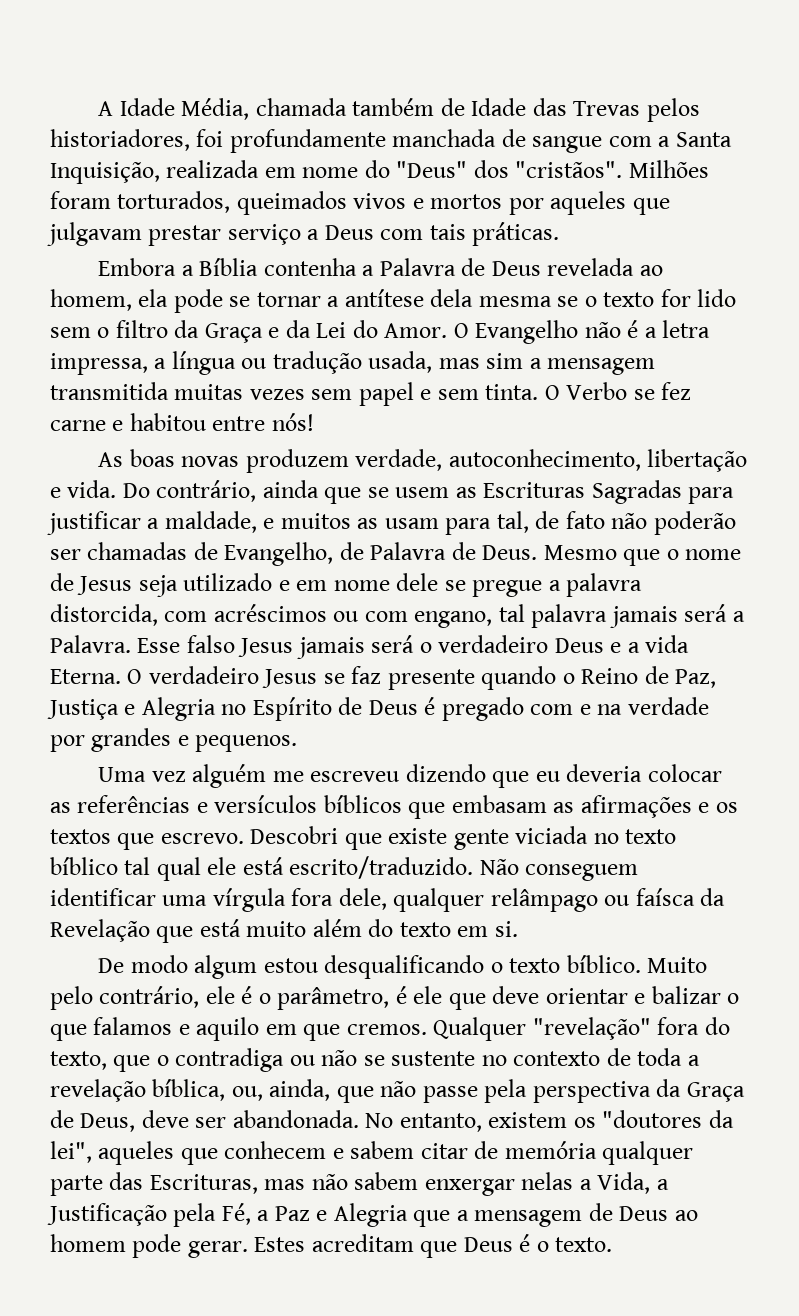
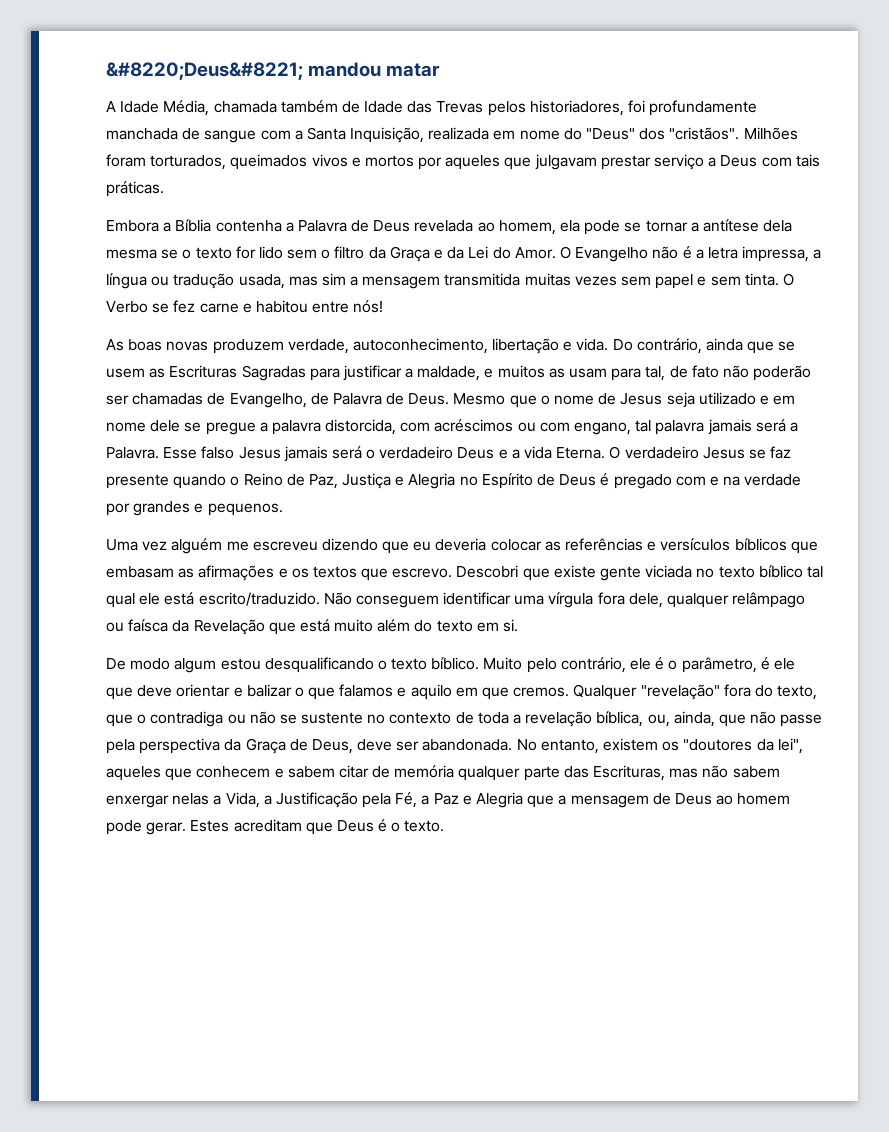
(98, 108) none -> [106,62,441,80] &#8220;Deus&#8221; mandou matar //

